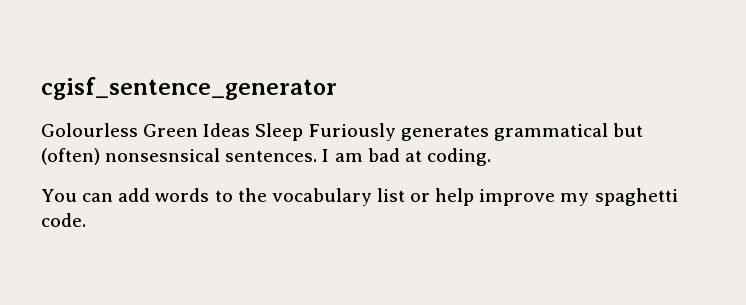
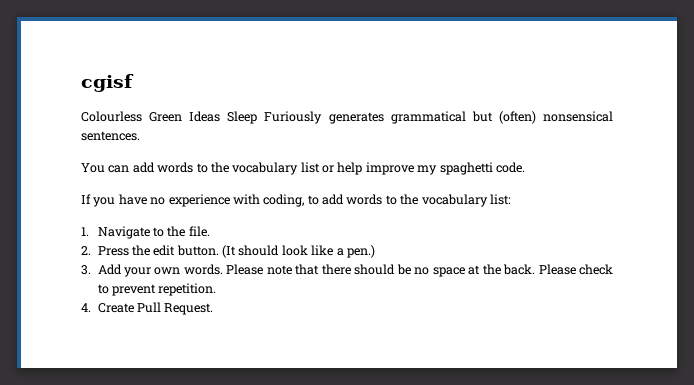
[41,77,337,100] [41,123,138,137] cgisf_sentence_generator // Golourless -> [81,74,134,92] [81,111,142,122] cgisf // Colourless
[105,148,221,162] nonsesnsical -> [542,111,613,122] nonsensical
[322,148,491,166] I am bad at coding. -> (140, 136) none
(86, 220) none -> [81,194,511,207] [81,226,210,239] [81,245,375,258] [81,264,614,277] [97,283,217,296] [81,302,214,315] // If you have no experience with coding, to add words to the vocabulary list: // 1. Navigate to the file. // 2. Press the edit button. (It should look like a pen.) // 3. Add your own words. Please note that there should be no space at the back. Please check to prevent repetition. // 4. Create Pull Request.

